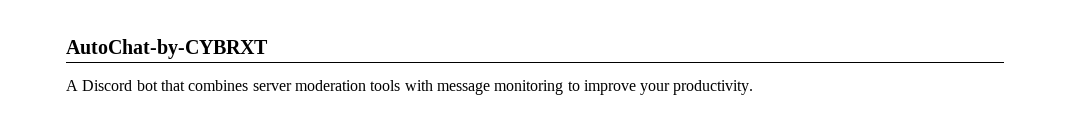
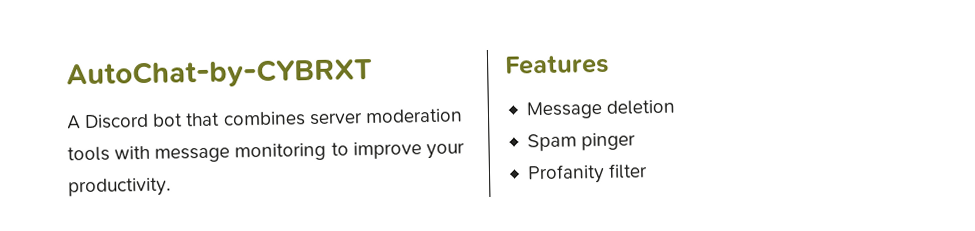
(754, 87) none -> [504,54,609,75] [525,99,676,120] [526,132,637,152] [526,163,649,185] // Features // Message deletion // Spam pinger // Profanity filter

